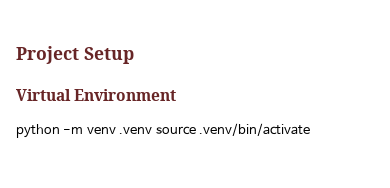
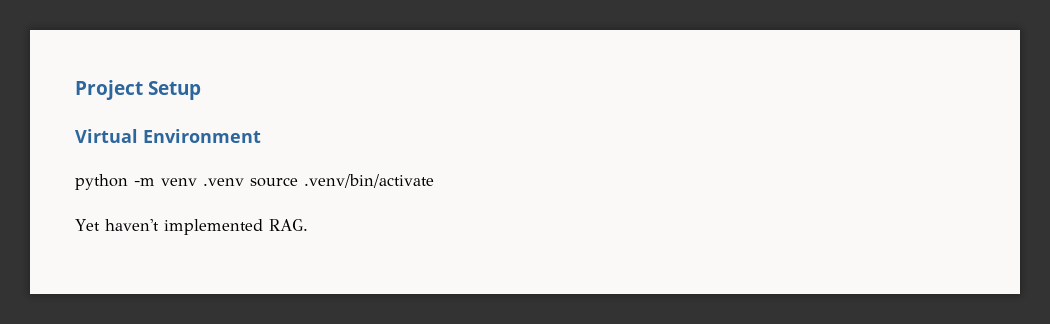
(310, 129) none -> [75,219,308,235] // Yet haven't implemented RAG.

